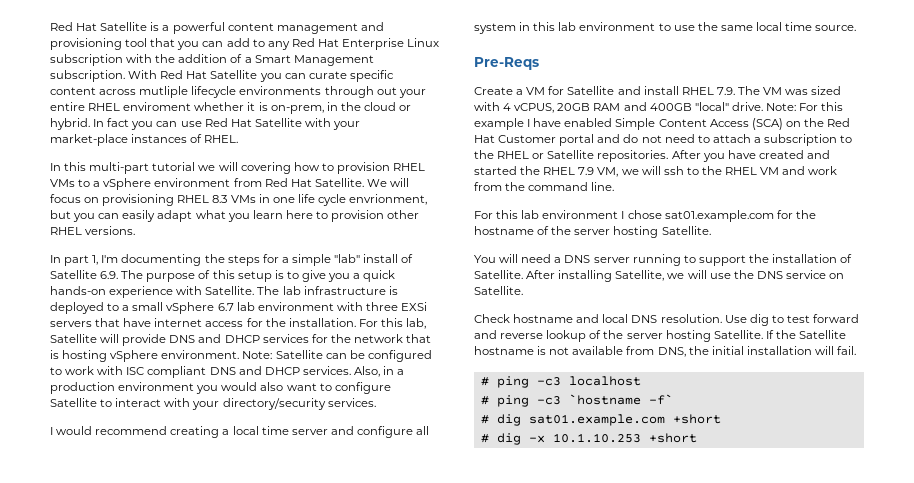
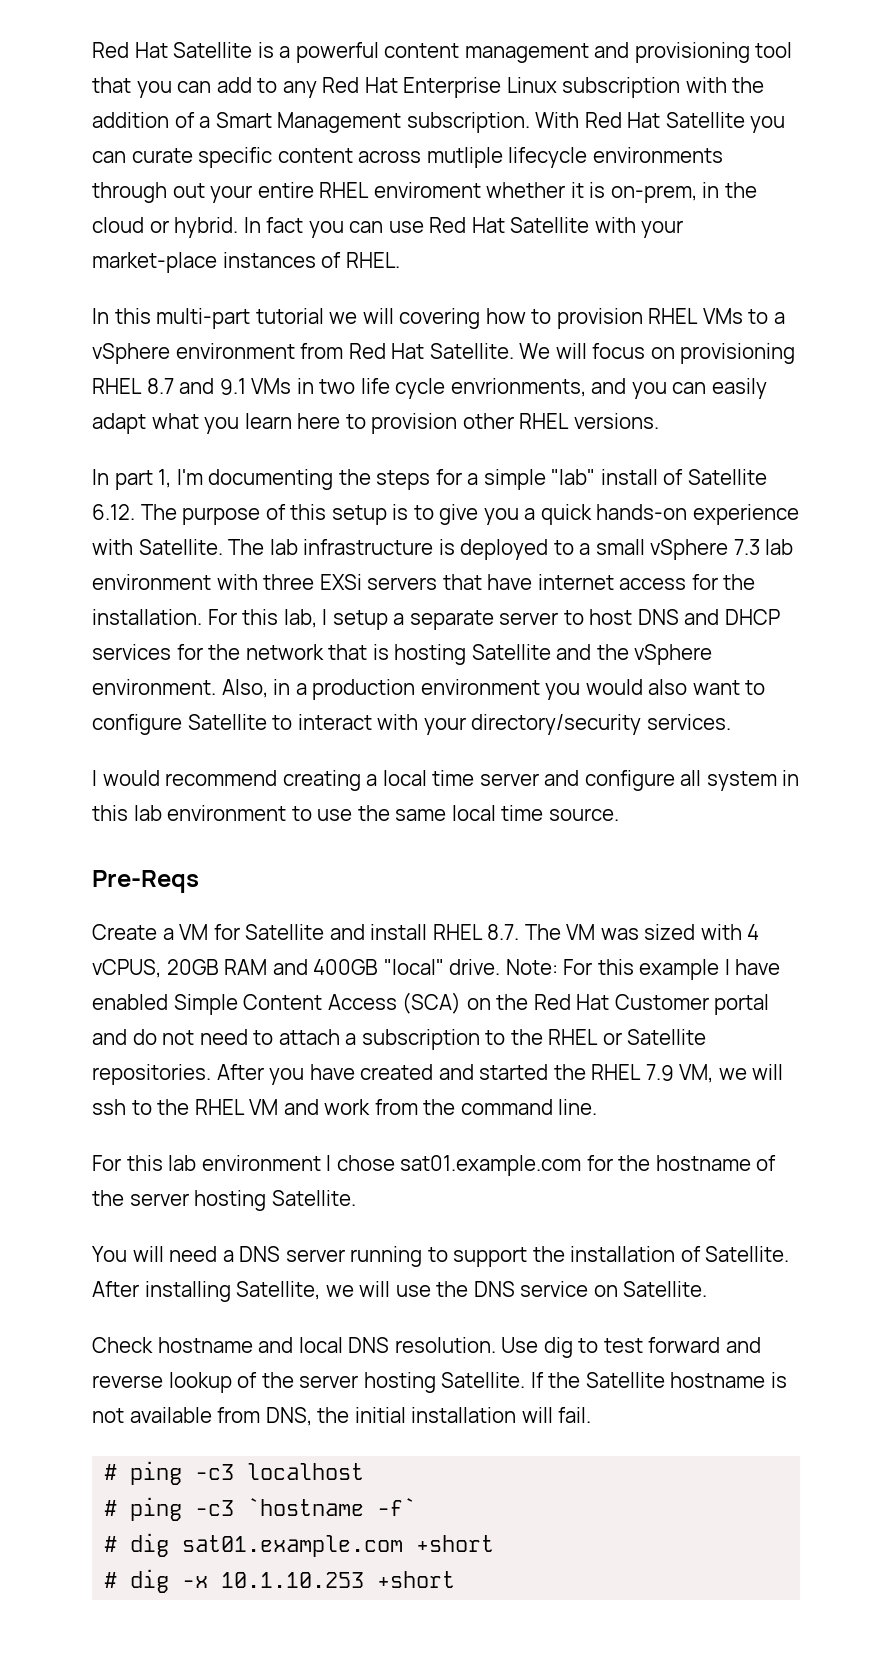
[212,195,228,203] 8.3 -> [146,378,246,395] 8.7 and 9.1
[272,197,295,203] one -> [319,379,356,394] two
[349,194,428,205] [50,210,71,219] envrionment, but -> [450,378,627,397] envrionments, and
[100,271,119,279] 6.9. -> [92,504,135,520] 6.12.
[217,303,234,311] 6.7 -> [733,539,760,555] 7.3
[50,334,167,346] Satellite will provide -> [322,609,633,630] I setup a separate server to host
[110,350,432,362] [50,366,351,378] vSphere environment. Note: Satellite can be configured to work with ISC compliant DNS and DHCP services. -> [471,644,713,665] [92,679,216,695] Satellite and the vSphere environment.
[716,87,735,95] 7.9. -> [487,924,520,940] 8.7.

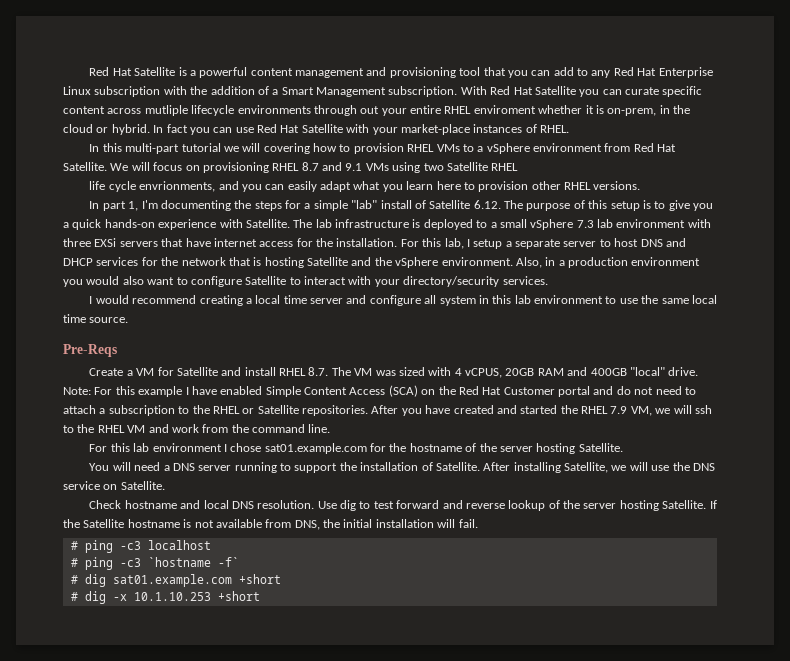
[296,378,356,394] in two -> [392,162,519,173] using two Satellite RHEL //

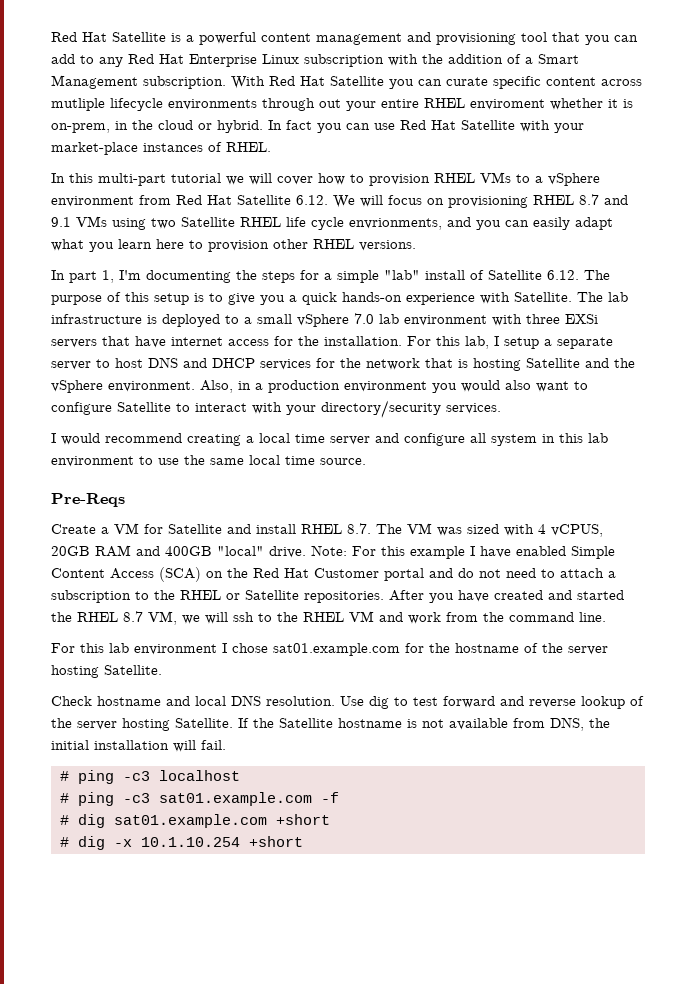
[263,143,310,154] covering -> [277,176,313,185] cover
[63,162,107,171] Satellite. -> [237,195,328,205] Satellite 6.12.
(519, 167) // -> (281, 222) none
[576,220,594,228] 7.3 -> [354,313,374,324] 7.0
[610,406,628,414] 7.9 -> [123,611,143,622] 8.7
[89,462,715,473] [63,481,165,490] // You will need a DNS server running to support the installation of Satellite. After installing Satellite, we will use the DNS service on Satellite. -> (162, 670) none
[147,557,239,567] `hostname -f` -> [158,792,339,806] sat01.example.com -f
[133,592,211,601] 10.1.10.253 -> [140,837,240,847] 10.1.10.254

